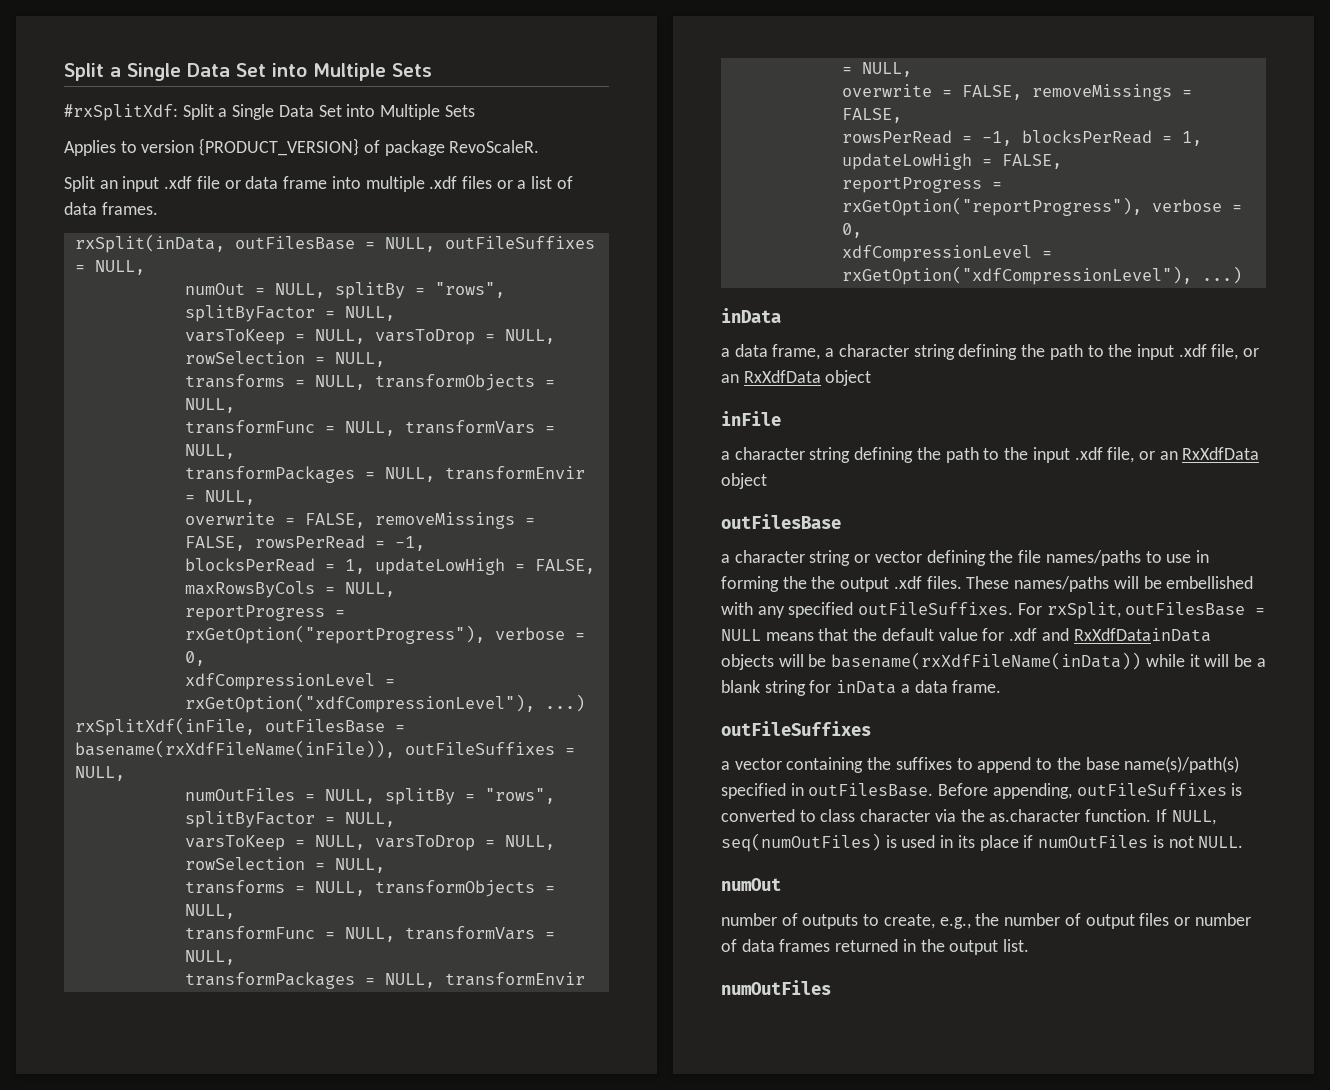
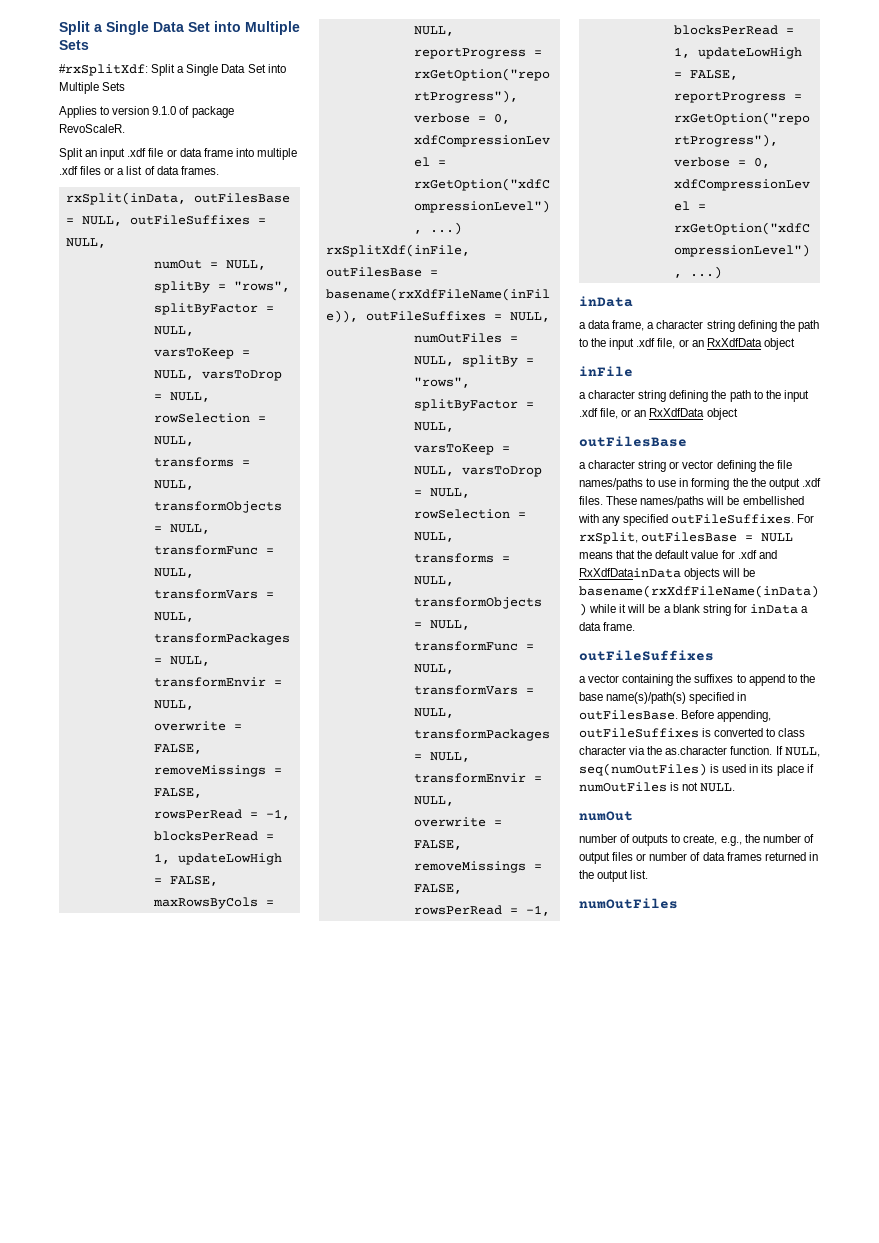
[199,138,360,156] {PRODUCT_VERSION} -> [152,106,177,115] 9.1.0

